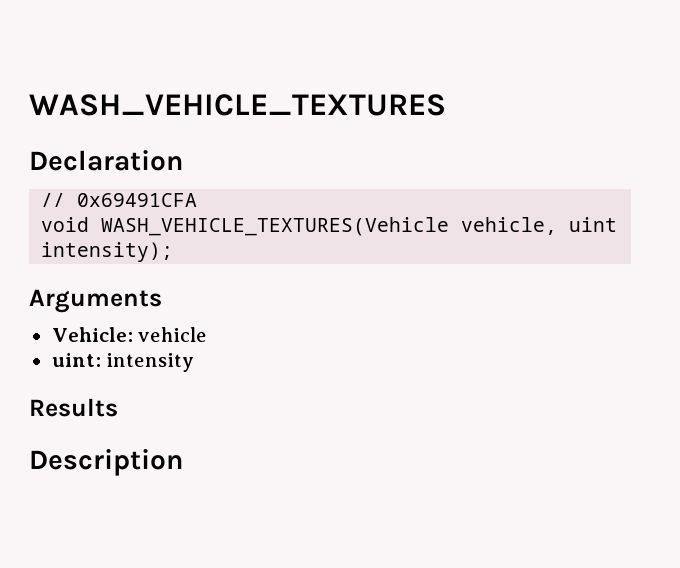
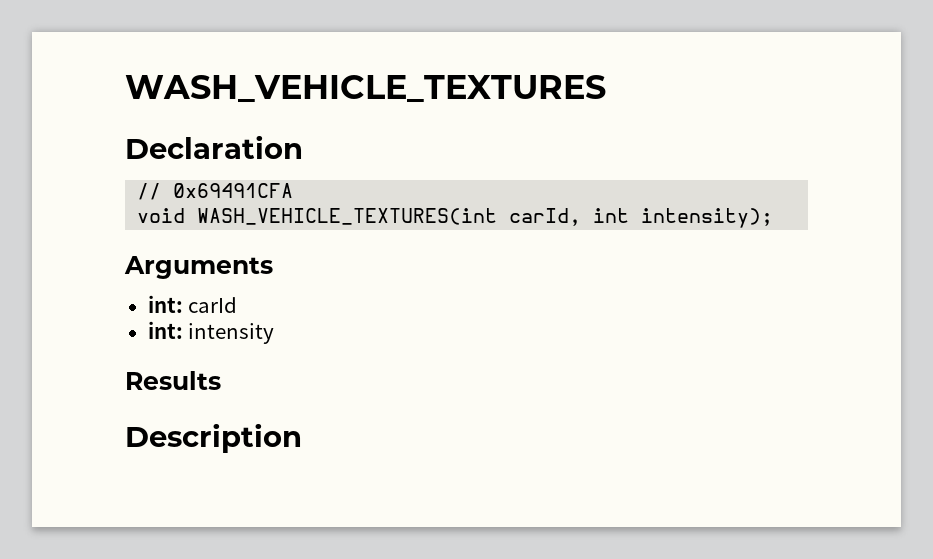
[101,217,618,236] WASH_VEHICLE_TEXTURES(Vehicle vehicle, uint -> [197,208,630,226] WASH_VEHICLE_TEXTURES(int carId, int
[51,327,208,342] [51,353,101,367] Vehicle: vehicle // uint: -> [147,295,238,313] [147,321,183,339] int: carId // int:

